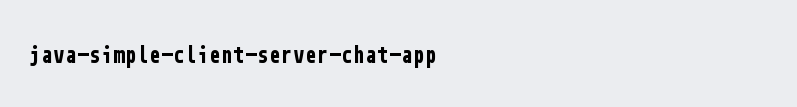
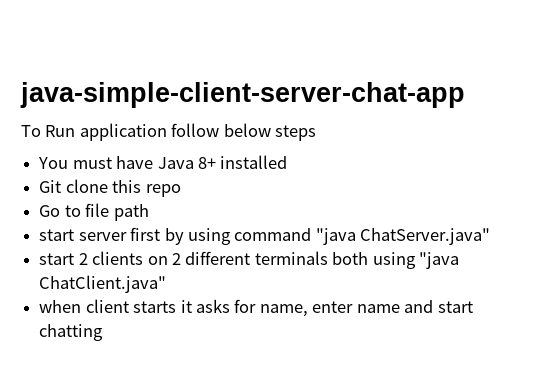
(436, 56) none -> [21,123,317,141] [38,155,288,169] [39,179,181,197] [39,203,149,221] [39,227,491,245] [39,251,460,269] [39,275,167,293] [39,299,473,317] [39,324,104,341] // To Run application follow below steps // You must have Java 8+ installed // Git clone this repo // Go to file path // start server first by using command "java ChatServer.java" // start 2 clients on 2 different terminals both using "java ChatClient.java" // when client starts it asks for name, enter name and start chatting

